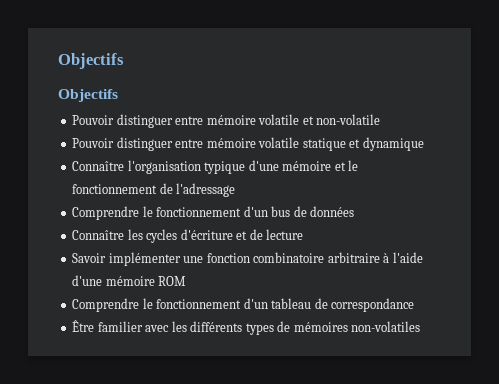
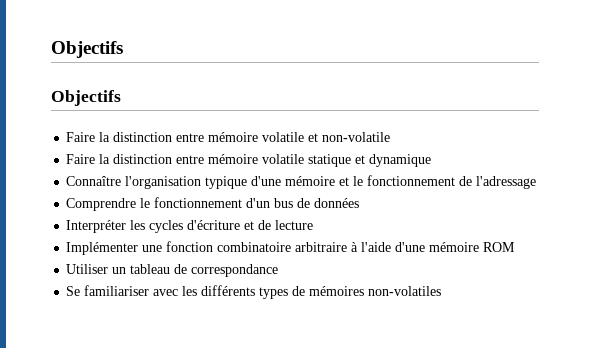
[72,114,173,128] Pouvoir distinguer -> [66,132,173,142] Faire la distinction
[72,137,173,151] Pouvoir distinguer -> [66,154,173,164] Faire la distinction
[72,230,125,240] Connaître -> [66,220,127,233] Interpréter
[72,252,181,266] Savoir implémenter -> [66,242,139,255] Implémenter
[72,298,268,312] Comprendre le fonctionnement d'un -> [66,264,127,274] Utiliser un
[72,320,143,332] Être familier -> [66,285,150,296] Se familiariser

